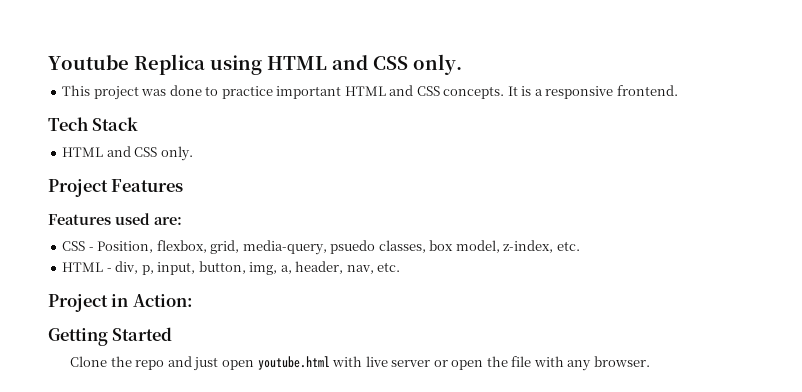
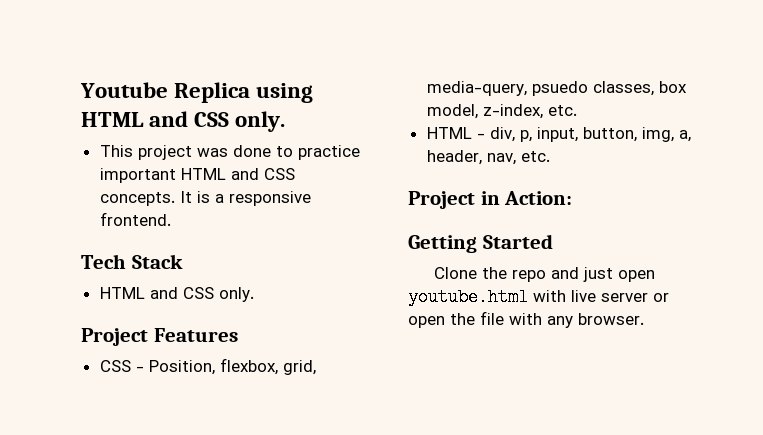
[48,213,182,225] // Features used are: -> (238, 335) none

